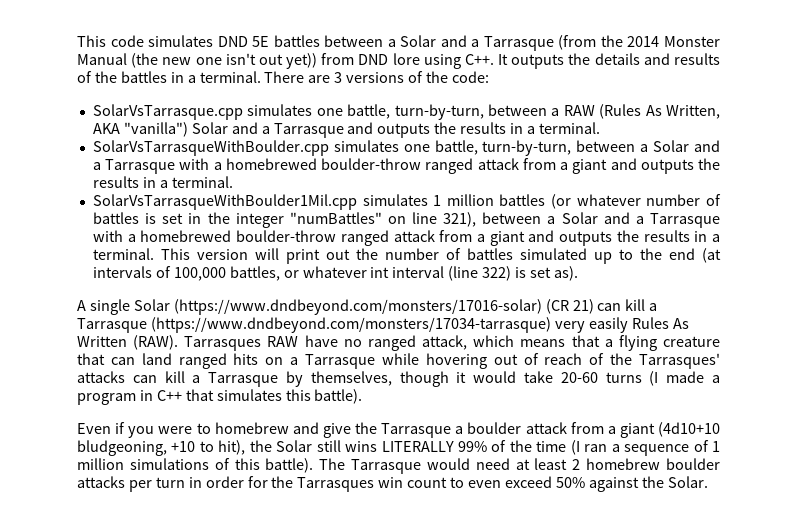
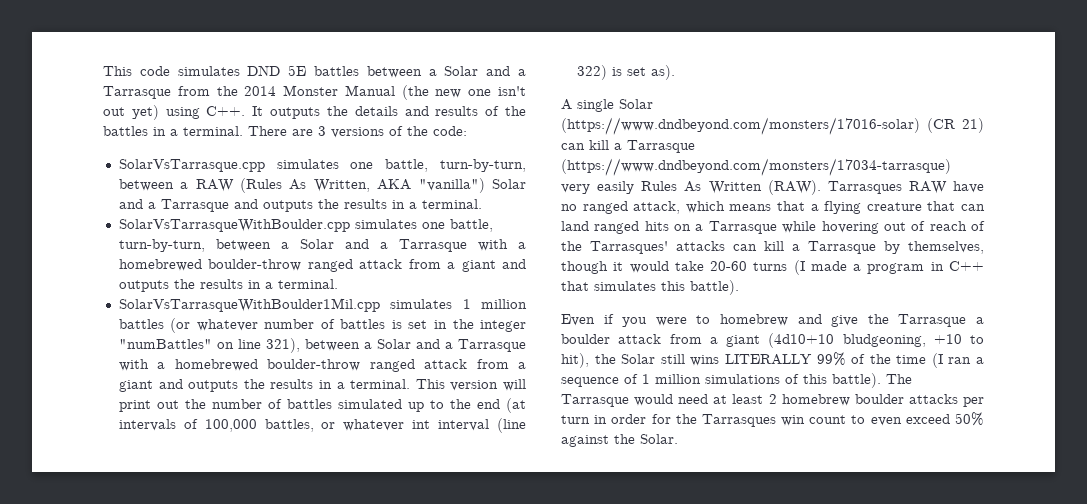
[558,35,597,50] (from -> [177,86,210,96] from
[286,53,420,69] yet)) from DND lore -> [131,105,159,120] yet)

